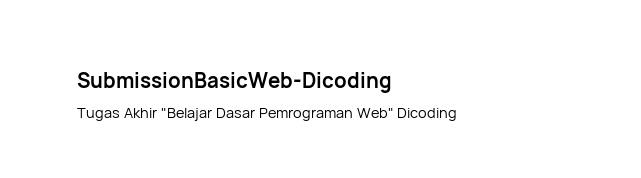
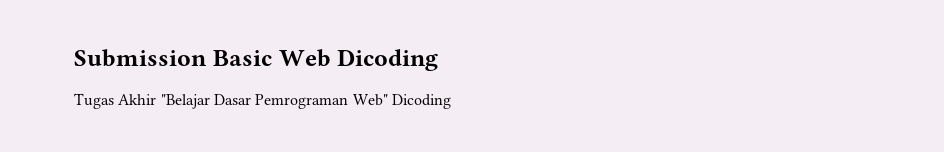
[77,72,392,93] SubmissionBasicWeb-Dicoding -> [74,49,439,71] Submission Basic Web Dicoding

